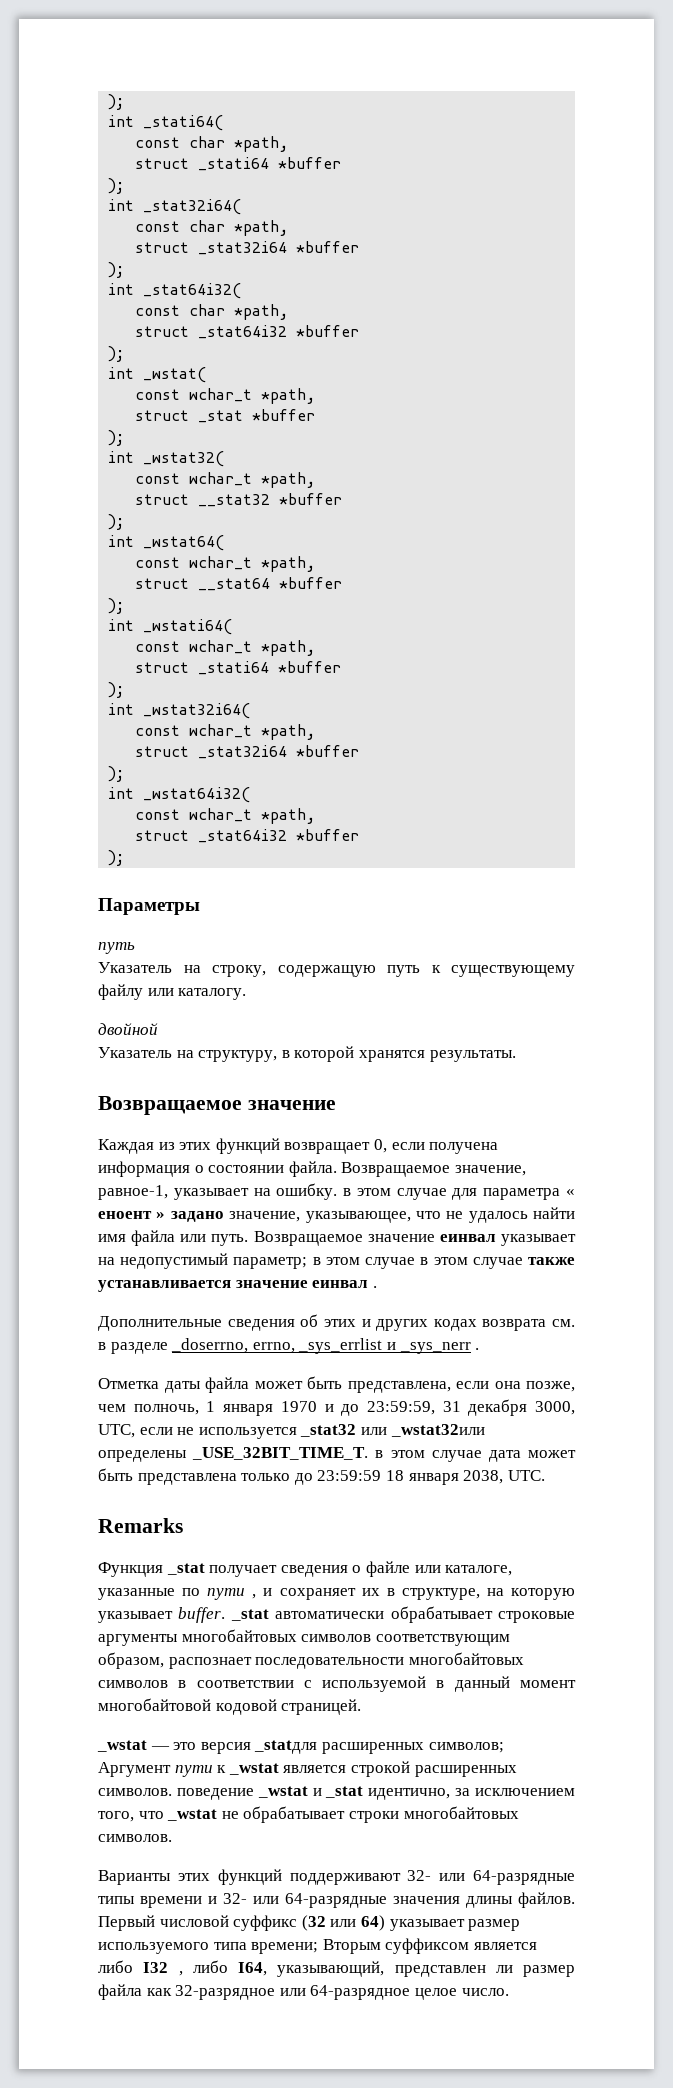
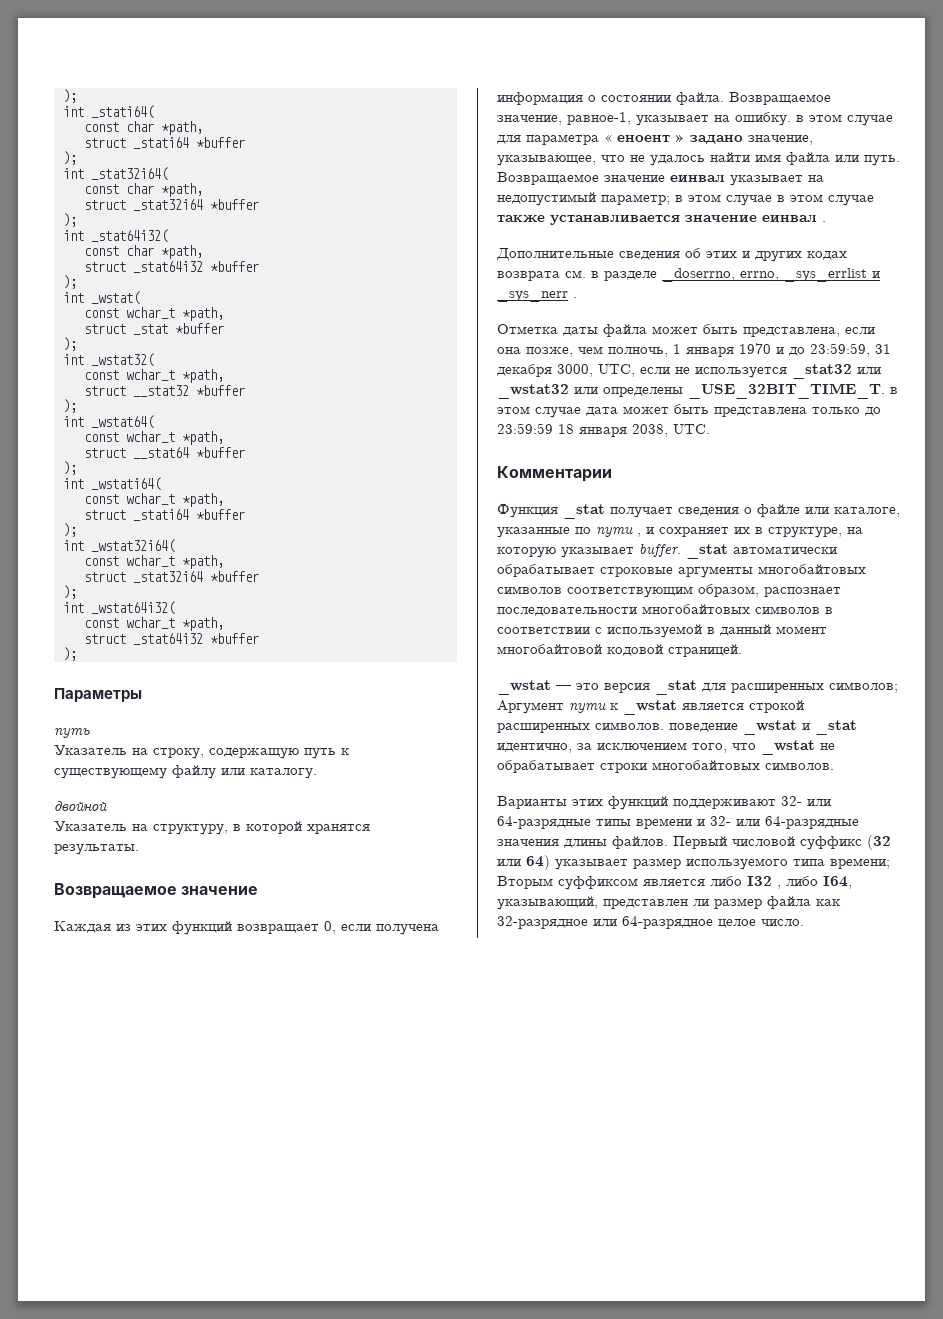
[390,1424,485,1437] _wstat32или -> [497,384,598,399] _wstat32 или
[98,1518,183,1533] Remarks -> [497,466,612,482] Комментарии
[254,1740,318,1754] _statдля -> [655,680,726,695] _stat для

